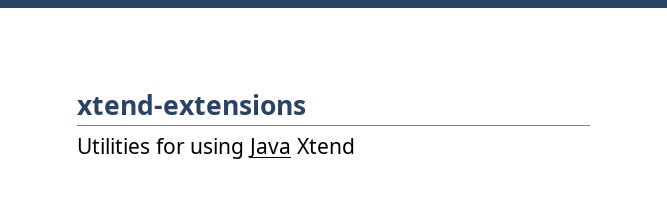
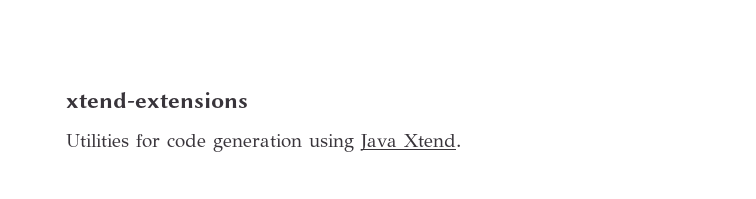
(185, 146) none -> [167,134,302,152] code generation
[296,138,355,154] Xtend -> [404,134,461,147] Xtend.

